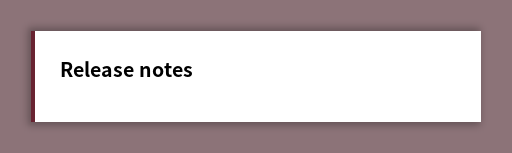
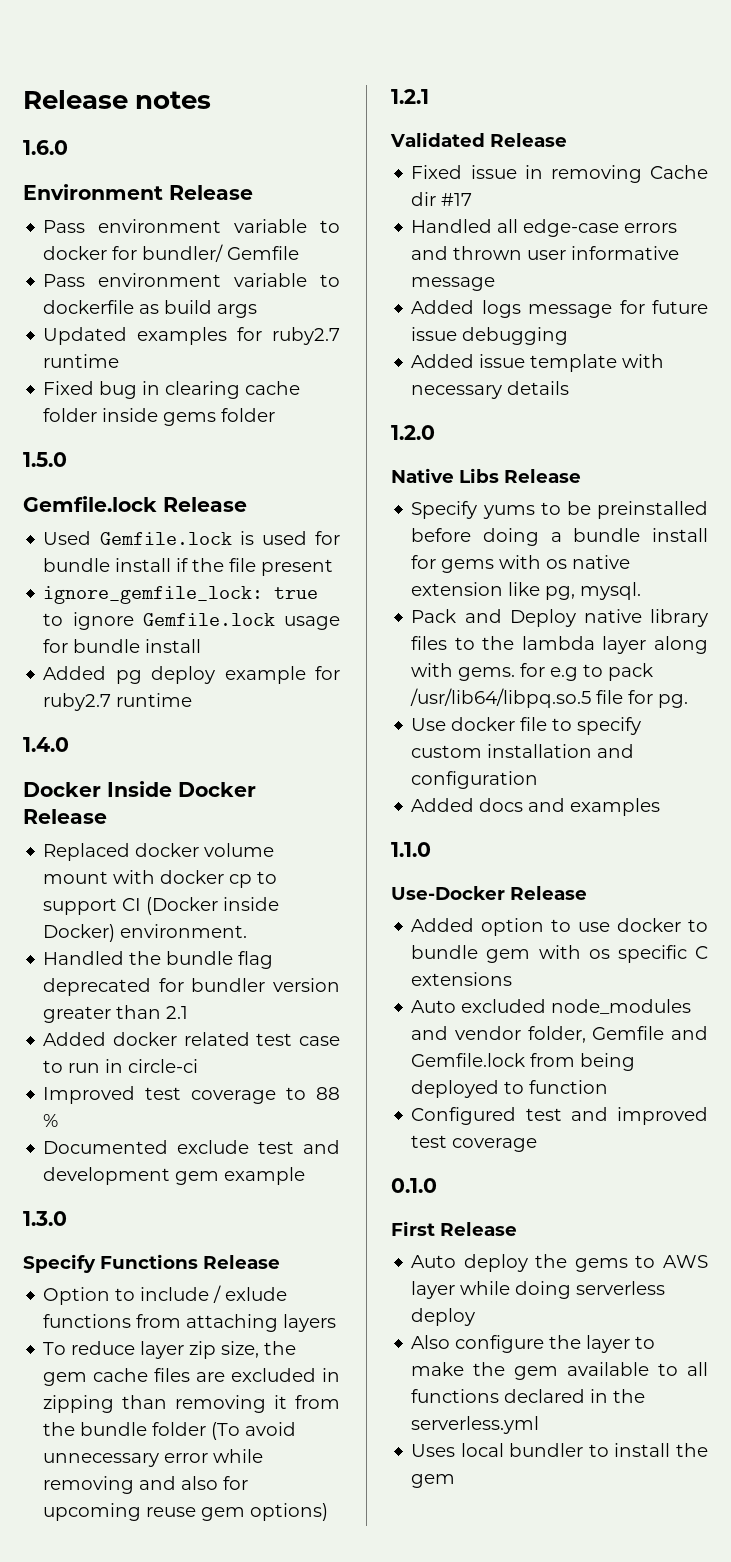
(194, 70) none -> [23,140,68,155] [23,184,253,200] [43,219,340,233] [43,244,300,262] [43,273,340,287] [43,300,258,318] [43,327,340,345] [43,354,120,368] [43,381,301,399] [43,408,276,426] [23,452,67,467] [23,496,247,512] [43,531,340,545] [43,558,334,576] [43,586,319,604] [43,612,340,630] [43,639,202,653] [43,666,340,684] [43,693,193,711] [23,737,69,752] [23,781,256,797] [23,809,107,824] [43,843,275,861] [43,870,278,888] [43,897,280,915] [43,924,248,942] [43,951,274,969] [43,978,340,996] [43,1005,189,1023] [43,1032,340,1046] [43,1059,199,1073] [43,1086,340,1104] [43,1114,59,1127] [43,1140,340,1154] [43,1167,306,1185] [23,1211,67,1226] [23,1254,280,1273] [43,1285,288,1305] [43,1314,337,1332] [43,1341,297,1359] [43,1368,340,1386] [43,1395,340,1413] [43,1422,297,1440] [43,1449,264,1467] [43,1476,249,1494] [43,1503,329,1521] [391,89,429,104] [390,132,567,147] [411,165,708,183] [411,192,473,206] [411,219,678,237] [411,246,680,260] [411,277,496,291] [411,300,708,318] [411,327,569,345] [411,354,665,372] [411,381,570,399] [391,425,435,440] [391,468,581,483] [411,501,708,519] [411,528,708,546] [411,555,631,573] [411,582,642,600] [411,609,708,627] [411,636,708,654] [411,663,654,681] [410,688,689,708] [411,717,642,735] [411,744,635,758] [411,771,539,789] [411,798,661,816] [391,842,431,857] [391,886,587,900] [411,918,708,936] [411,945,708,963] [411,972,513,986] [411,999,692,1014] [411,1026,708,1043] [411,1053,636,1071] [411,1080,609,1098] [411,1107,708,1125] [411,1135,538,1152] [391,1178,437,1193] [391,1221,517,1236] [411,1254,708,1272] [411,1281,666,1299] [411,1308,476,1326] [411,1335,656,1353] [411,1362,708,1380] [411,1389,646,1403] [411,1416,540,1434] [411,1443,708,1457] [411,1474,456,1488] // 1.6.0 // Environment Release // Pass environment variable to docker for bundler/ Gemfile // Pass environment variable to dockerfile as build args // Updated examples for ruby2.7 runtime // Fixed bug in clearing cache folder inside gems folder // 1.5.0 // Gemfile.lock Release // Used Gemfile.lock is used for bundle install if the file present // ignore_gemfile_lock: true to ignore Gemfile.lock usage for bundle install // Added pg deploy example for ruby2.7 runtime // 1.4.0 // Docker Inside Docker Release // Replaced docker volume mount with docker cp to support CI (Docker inside Docker) environment. // Handled the bundle flag deprecated for bundler version greater than 2.1 // Added docker related test case to run in circle-ci // Improved test coverage to 88 % // Documented exclude test and development gem example // 1.3.0 // Specify Functions Release // Option to include / exlude functions from attaching layers // To reduce layer zip size, the gem cache files are excluded in zipping than removing it from the bundle folder (To avoid unnecessary error while removing and also for upcoming reuse gem options) // 1.2.1 // Validated Release // Fixed issue in removing Cache dir #17 // Handled all edge-case errors and thrown user informative message // Added logs message for future issue debugging // Added issue template with necessary details // 1.2.0 // Native Libs Release // Specify yums to be preinstalled before doing a bundle install for gems with os native extension like pg, mysql. // Pack and Deploy native library files to the lambda layer along with gems. for e.g to pack /usr/lib64/libpq.so.5 file for pg. // Use docker file to specify custom installation and configuration // Added docs and examples // 1.1.0 // Use-Docker Release // Added option to use docker to bundle gem with os specific C extensions // Auto excluded node_modules and vendor folder, Gemfile and Gemfile.lock from being deployed to function // Configured test and improved test coverage // 0.1.0 // First Release // Auto deploy the gems to AWS layer while doing serverless deploy // Also configure the layer to make the gem available to all functions declared in the serverless.yml // Uses local bundler to install the gem

